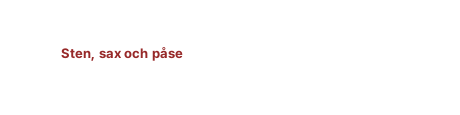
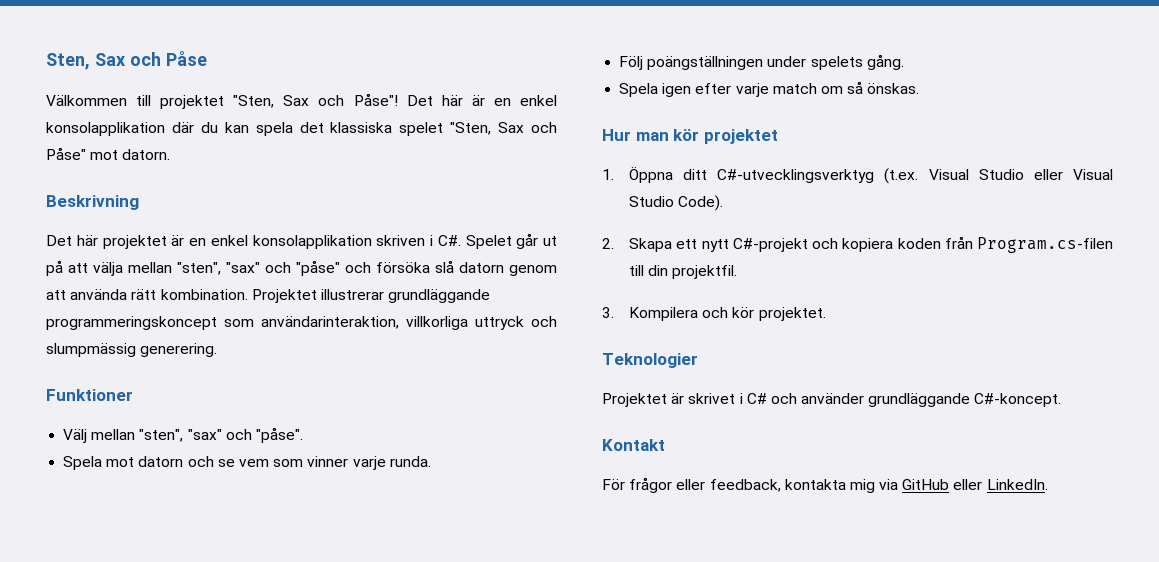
[98,46,183,61] sax och påse -> [94,51,207,66] [46,93,557,109] [46,122,557,136] [46,147,171,160] [46,195,139,210] [46,233,557,249] [46,260,557,276] [46,289,491,303] [46,316,557,330] [46,343,218,357] [46,389,133,401] [63,427,303,443] [63,456,431,470] [619,54,904,70] [619,81,920,97] [602,129,778,144] [602,166,1113,184] [629,195,724,211] [602,236,1113,253] [629,265,738,279] [602,307,826,321] [602,353,698,368] [602,393,1062,407] [602,439,665,451] [602,477,1048,493] Sax och Påse // Välkommen till projektet "Sten, Sax och Påse"! Det här är en enkel konsolapplikation där du kan spela det klassiska spelet "Sten, Sax och Påse" mot datorn. // Beskrivning // Det här projektet är en enkel konsolapplikation skriven i C#. Spelet går ut på att välja mellan "sten", "sax" och "påse" och försöka slå datorn genom att använda rätt kombination. Projektet illustrerar grundläggande programmeringskoncept som användarinteraktion, villkorliga uttryck och slumpmässig generering. // Funktioner // Välj mellan "sten", "sax" och "påse". // Spela mot datorn och se vem som vinner varje runda. // Följ poängställningen under spelets gång. // Spela igen efter varje match om så önskas. // Hur man kör projektet // 1. Öppna ditt C#-utvecklingsverktyg (t.ex. Visual Studio eller Visual Studio Code). // 2. Skapa ett nytt C#-projekt och kopiera koden från Program.cs-filen till din projektfil. // 3. Kompilera och kör projektet. // Teknologier // Projektet är skrivet i C# och använder grundläggande C#-koncept. // Kontakt // För frågor eller feedback, kontakta mig via GitHub eller LinkedIn.

